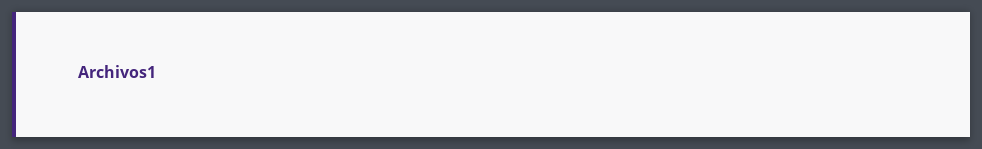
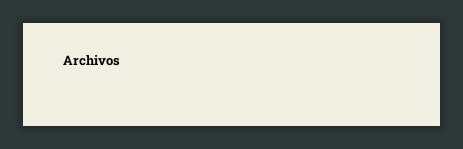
[78,65,156,78] Archivos1 -> [63,55,120,66] Archivos

